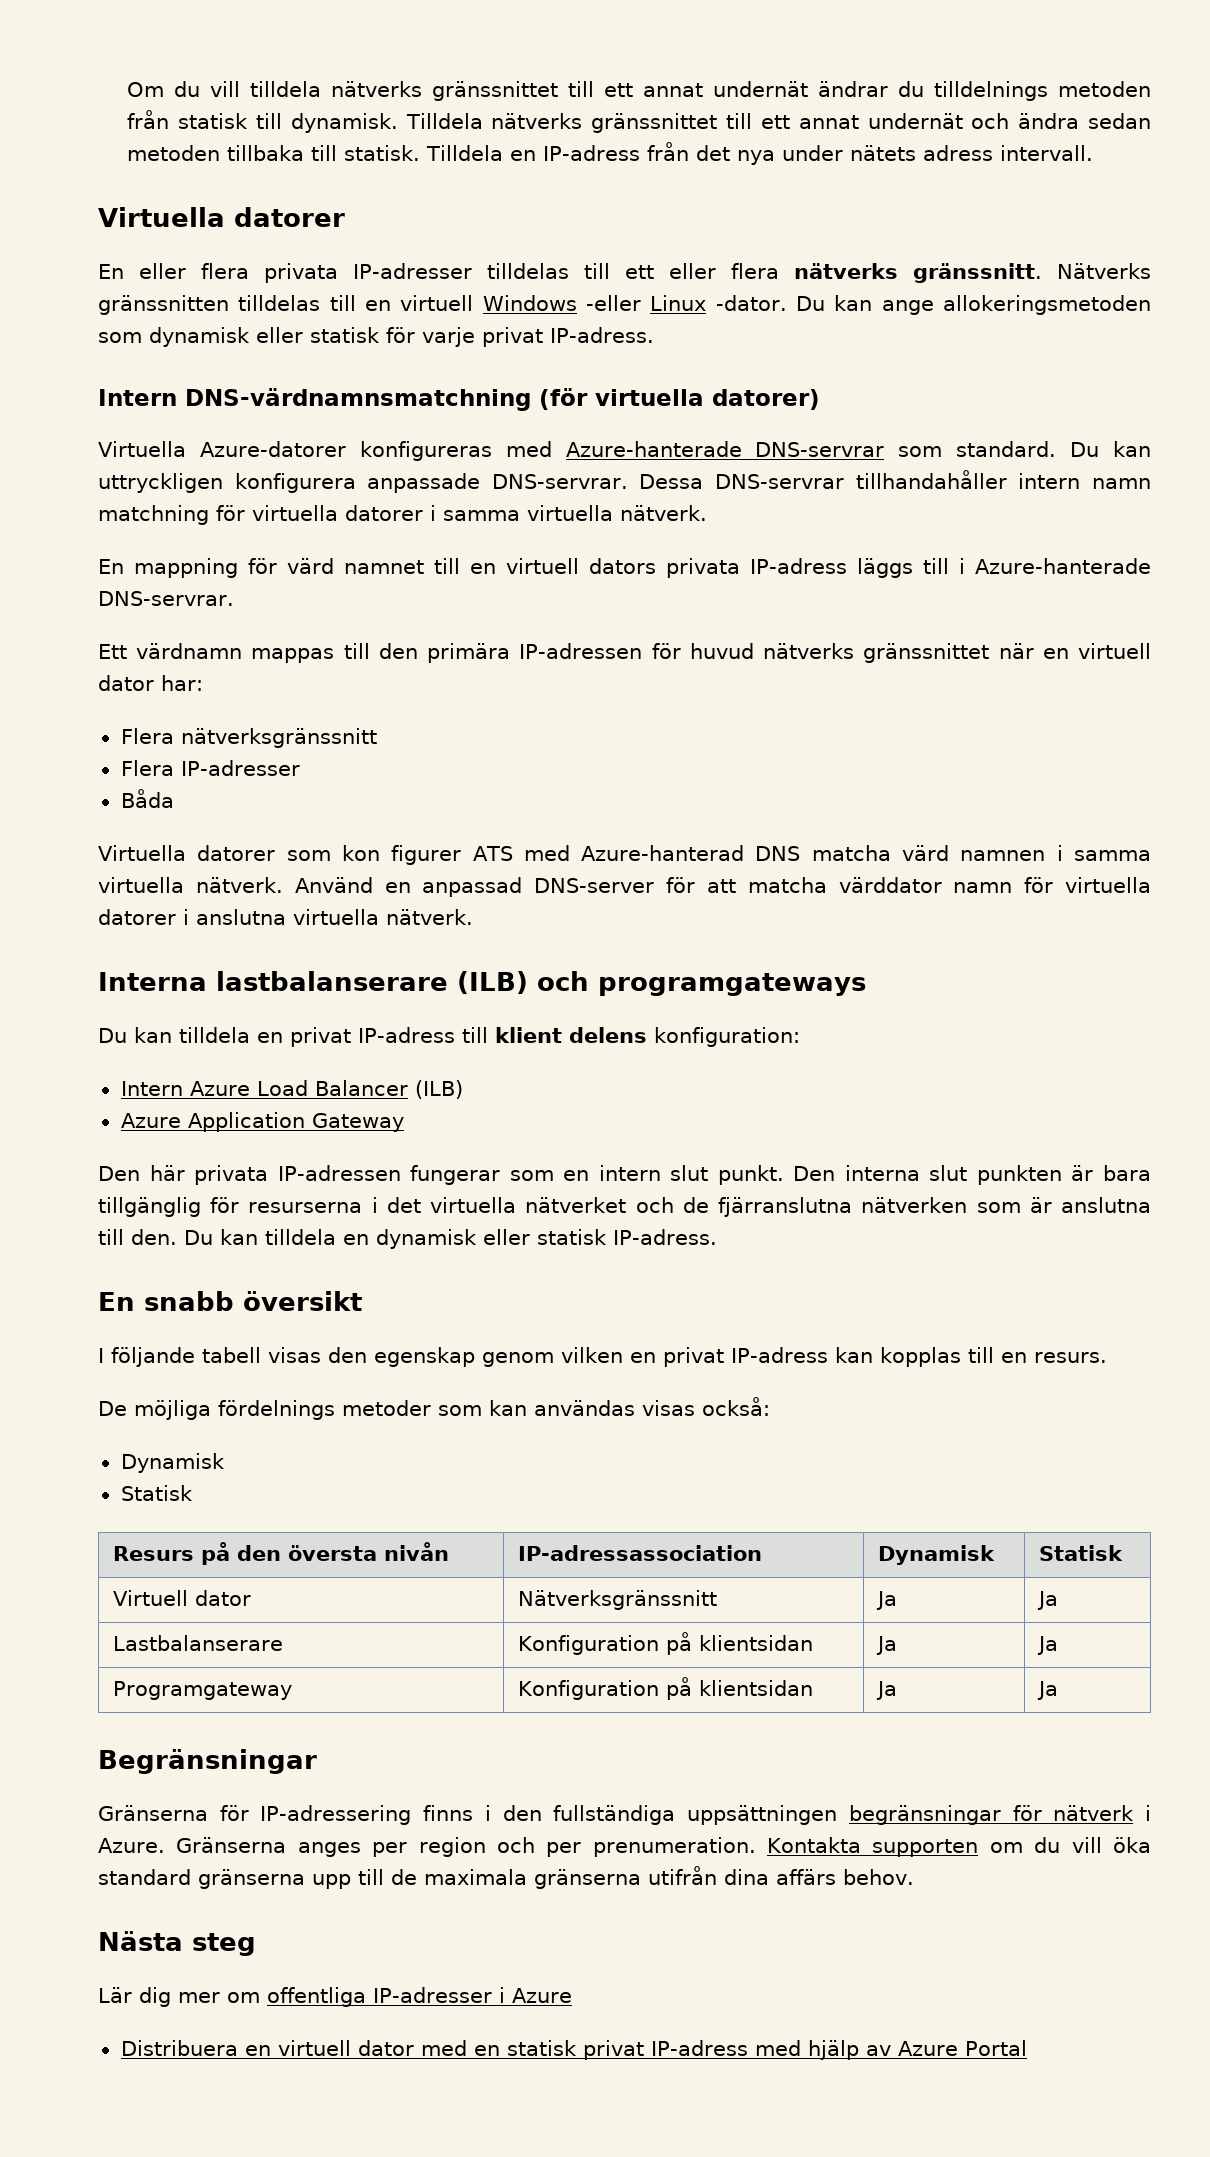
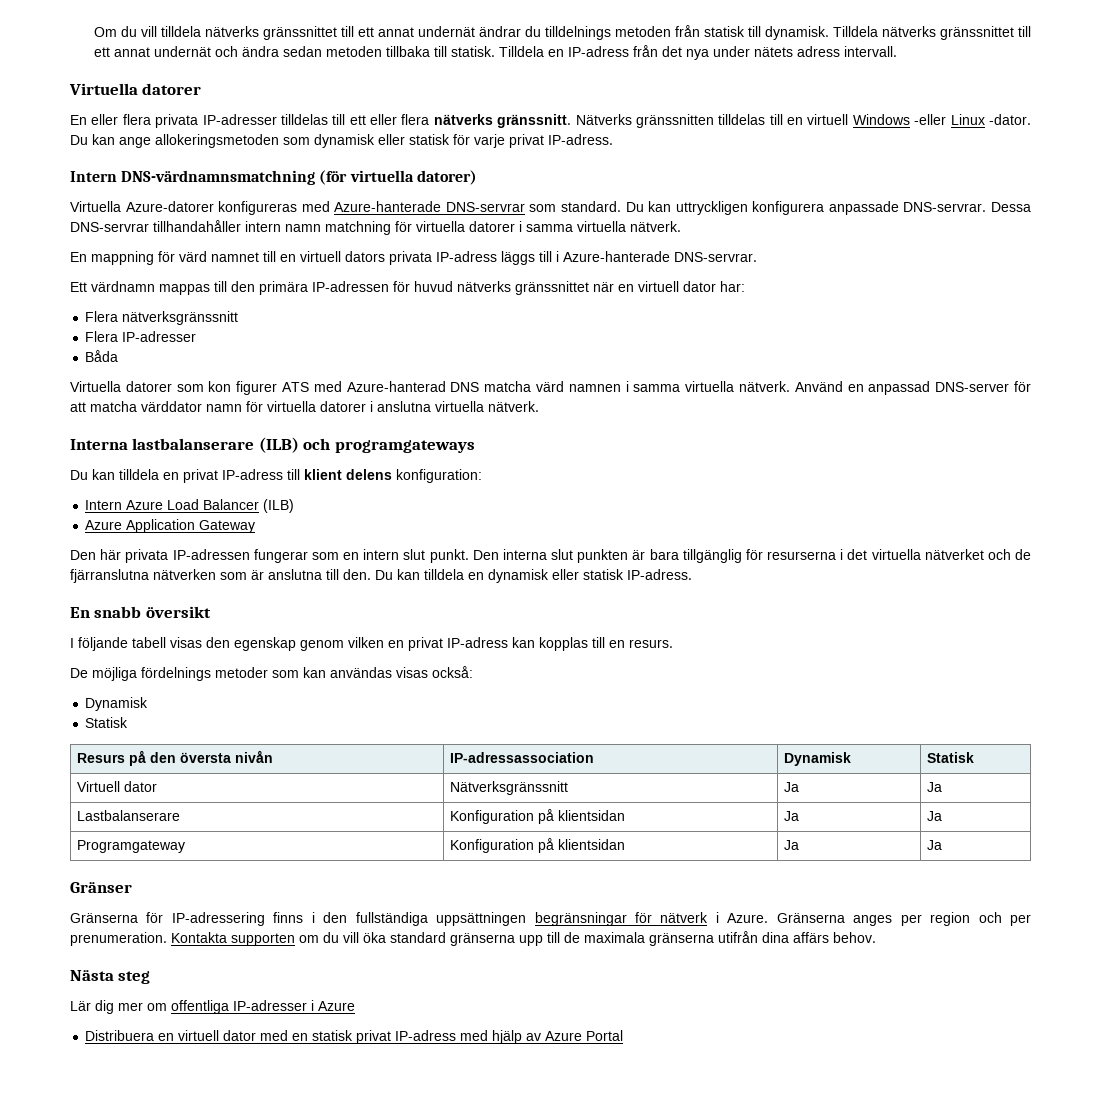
[98,1749,317,1774] Begränsningar -> [70,882,132,893] Gränser

